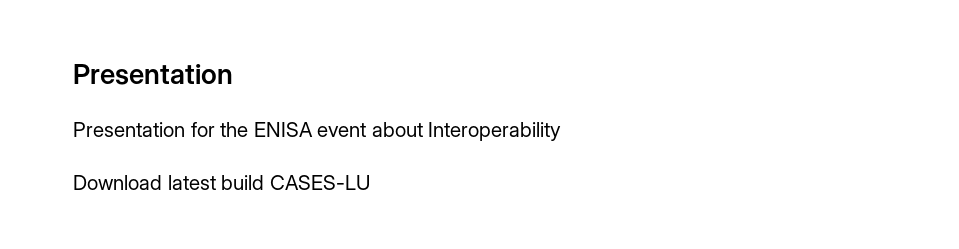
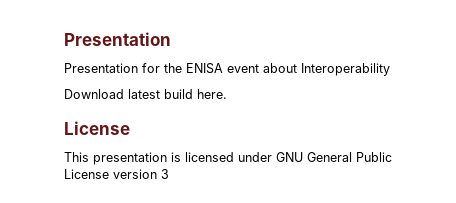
[269,175,370,190] CASES-LU -> [197,89,227,99] [64,121,130,135] [64,152,392,165] [64,169,169,179] here. // License // This presentation is licensed under GNU General Public License version 3

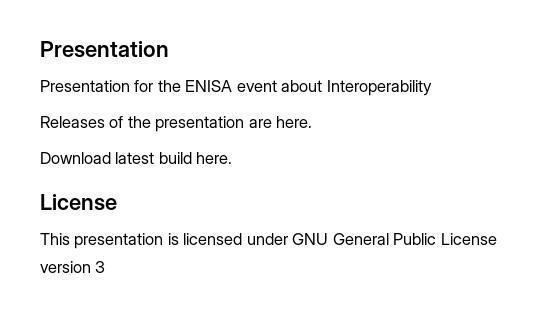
(390, 69) none -> [40,116,313,132] // Releases of the presentation are here.

